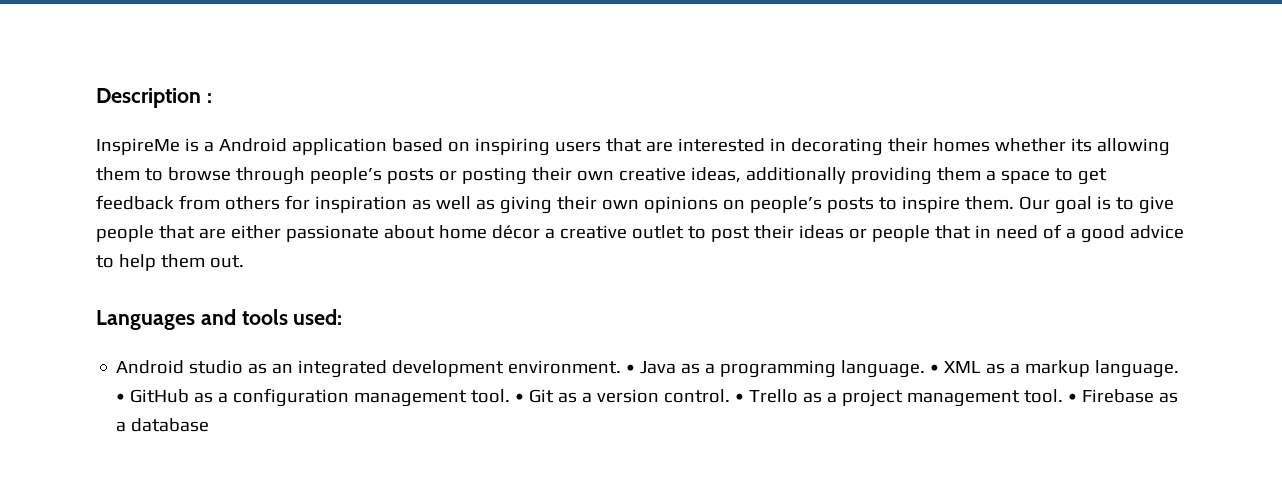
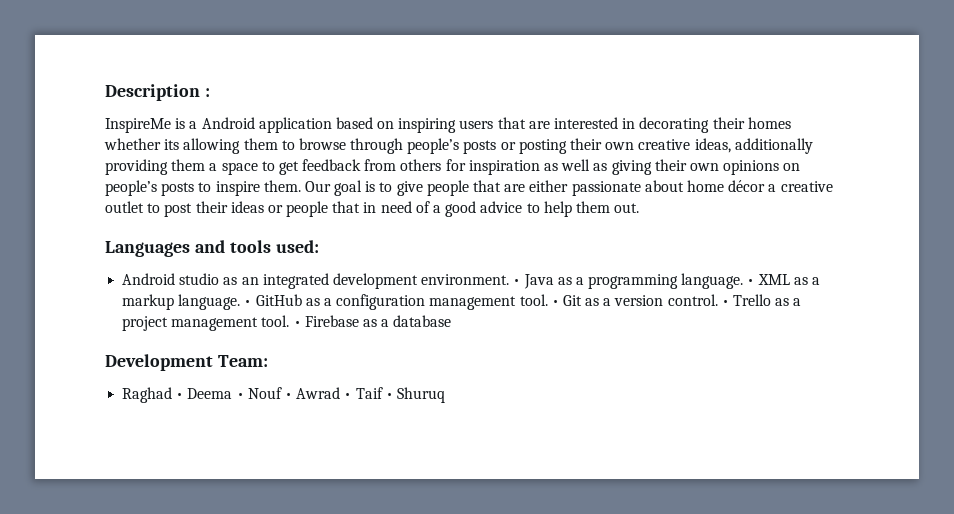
(210, 425) none -> [105,354,268,371] [122,387,445,403] // Development Team: // Raghad • Deema • Nouf • Awrad • Taif • Shuruq

